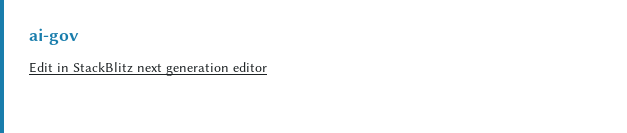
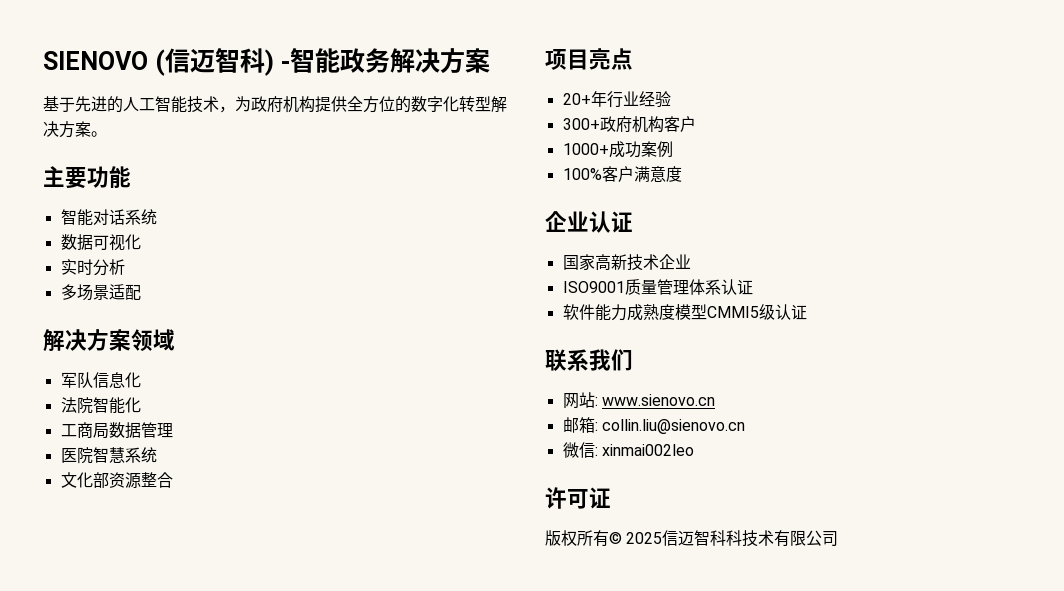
[29,28,79,45] [29,62,267,76] ai-gov // Edit in StackBlitz next generation editor -> [43,48,490,76] [43,96,507,113] [43,121,107,138] [43,166,131,189] [60,209,157,226] [60,234,141,251] [60,259,125,276] [60,284,141,301] [43,329,175,352] [60,372,141,388] [60,397,141,414] [60,422,173,439] [60,447,157,464] [60,472,173,489] [545,48,633,70] [562,91,671,108] [562,116,696,133] [562,141,673,158] [562,166,682,182] [545,211,633,233] [562,254,691,271] [562,279,753,295] [562,304,807,321] [545,349,633,371] [562,392,715,409] [562,417,745,434] [562,442,694,458] [545,487,611,509] [545,530,839,547] SIENOVO (信迈智科) -智能政务解决方案 // 基于先进的人工智能技术，为政府机构提供全方位的数字化转型解决方案。 // 主要功能 // 智能对话系统 // 数据可视化 // 实时分析 // 多场景适配 // 解决方案领域 // 军队信息化 // 法院智能化 // 工商局数据管理 // 医院智慧系统 // 文化部资源整合 // 项目亮点 // 20+年行业经验 // 300+政府机构客户 // 1000+成功案例 // 100%客户满意度 // 企业认证 // 国家高新技术企业 // ISO9001质量管理体系认证 // 软件能力成熟度模型CMMI5级认证 // 联系我们 // 网站: www.sienovo.cn // 邮箱: collin.liu@sienovo.cn // 微信: xinmai002leo // 许可证 // 版权所有© 2025信迈智科科技术有限公司

